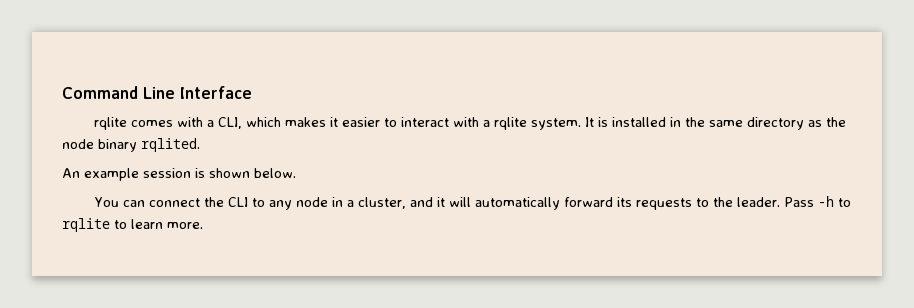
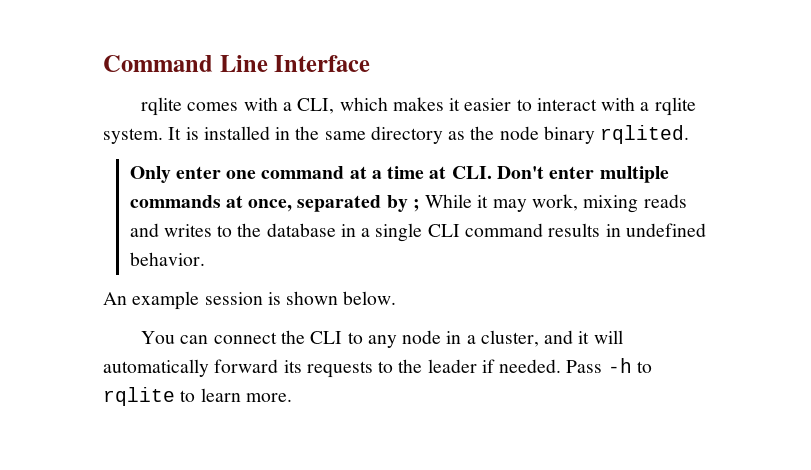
(200, 145) none -> [129,166,669,183] [129,194,687,213] [129,223,706,242] [129,252,205,266] // Only enter one command at a time at CLI. Don't enter multiple commands at once, separated by ; While it may work, mixing reads and writes to the database in a single CLI command results in undefined behavior.
[736,197,780,207] leader. -> [427,359,562,373] leader if needed.

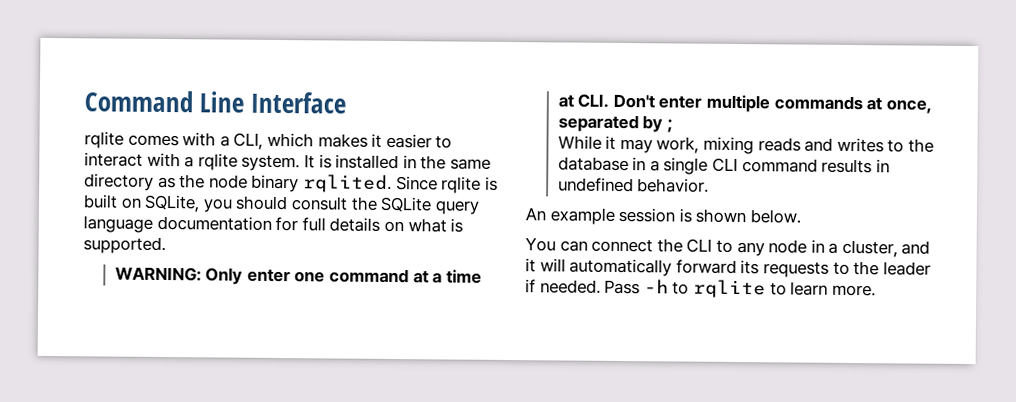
(690, 134) // -> [395,176,498,194] [83,194,480,215] [83,215,464,233] [83,236,166,255] [114,266,202,282] Since rqlite is built on SQLite, you should consult the SQLite query language documentation for full details on what is supported. // WARNING:
(420, 205) none -> (673, 126) //

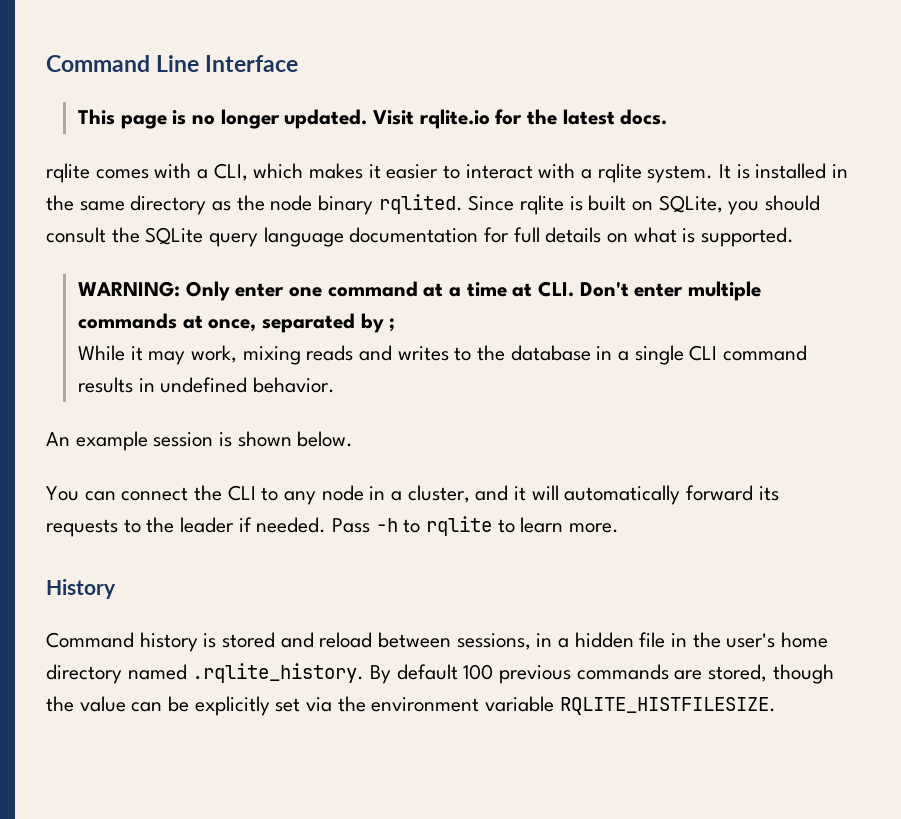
(347, 102) none -> [78,109,668,129] // This page is no longer updated. Visit rqlite.io for the latest docs.
(876, 290) none -> [46,579,116,599] [46,632,829,652] [46,663,834,684] [46,696,776,716] // History // Command history is stored and reload between sessions, in a hidden file in the user's home directory named .rqlite_history. By default 100 previous commands are stored, though the value can be explicitly set via the environment variable RQLITE_HISTFILESIZE.

